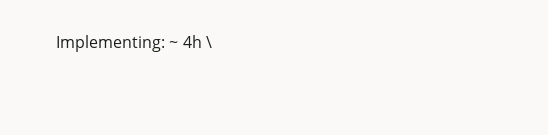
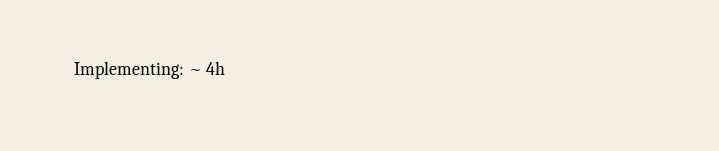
[205,36,212,48] \ -> (226, 68) none

